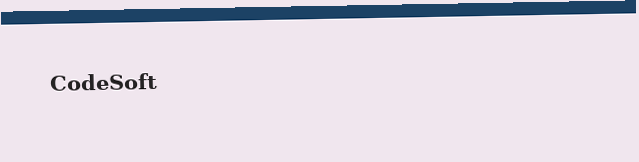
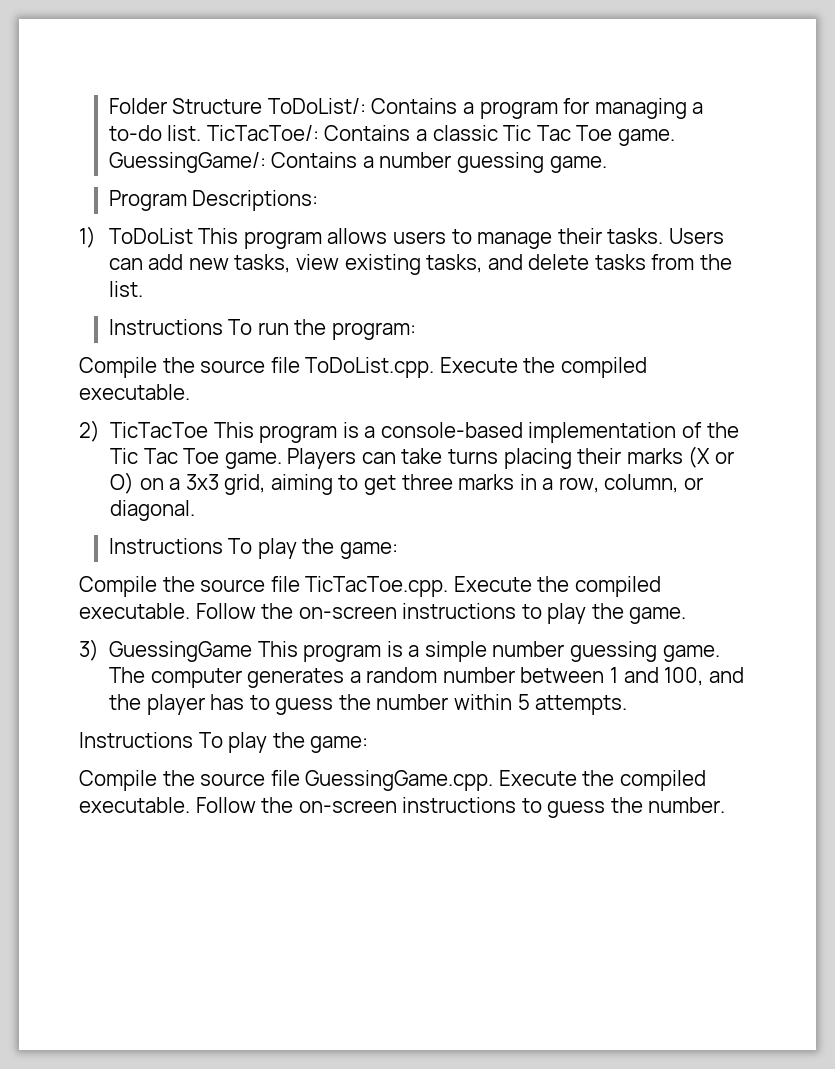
[49,72,158,91] CodeSoft -> [108,98,704,119] [108,125,675,146] [108,152,607,173] [108,190,319,211] [79,226,724,249] [108,254,732,275] [108,281,143,297] [108,319,416,340] [79,357,647,378] [79,384,190,400] [79,420,739,443] [110,446,734,469] [110,472,703,495] [110,500,196,521] [108,538,398,559] [79,576,661,597] [79,603,687,624] [79,639,720,662] [109,667,744,688] [109,694,628,715] [79,732,369,753] [79,770,706,791] [79,797,726,818] Folder Structure ToDoList/: Contains a program for managing a to-do list. TicTacToe/: Contains a classic Tic Tac Toe game. GuessingGame/: Contains a number guessing game. // Program Descriptions: // 1) ToDoList This program allows users to manage their tasks. Users can add new tasks, view existing tasks, and delete tasks from the list. // Instructions To run the program: // Compile the source file ToDoList.cpp. Execute the compiled executable. // 2) TicTacToe This program is a console-based implementation of the Tic Tac Toe game. Players can take turns placing their marks (X or O) on a 3x3 grid, aiming to get three marks in a row, column, or diagonal. // Instructions To play the game: // Compile the source file TicTacToe.cpp. Execute the compiled executable. Follow the on-screen instructions to play the game. // 3) GuessingGame This program is a simple number guessing game. The computer generates a random number between 1 and 100, and the player has to guess the number within 5 attempts. // Instructions To play the game: // Compile the source file GuessingGame.cpp. Execute the compiled executable. Follow the on-screen instructions to guess the number.

